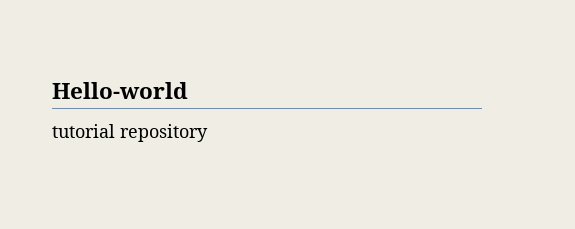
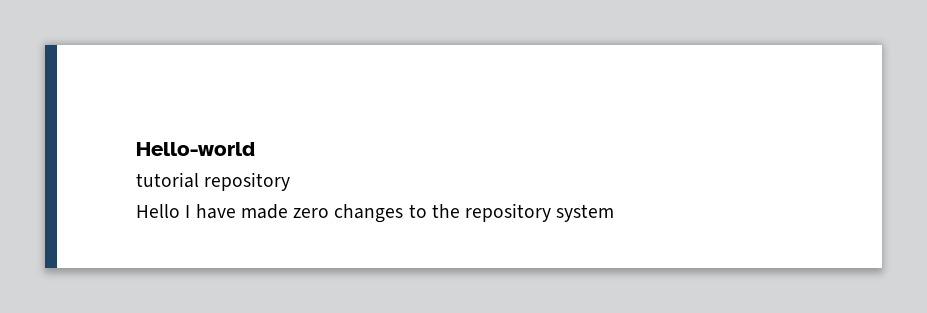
(208, 133) none -> [136,203,615,223] // Hello I have made zero changes to the repository system

